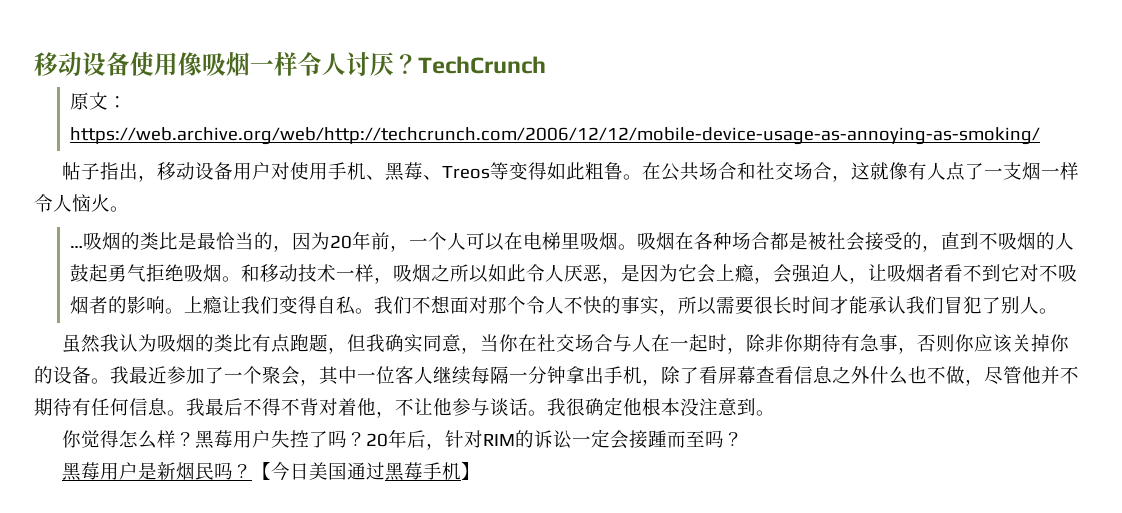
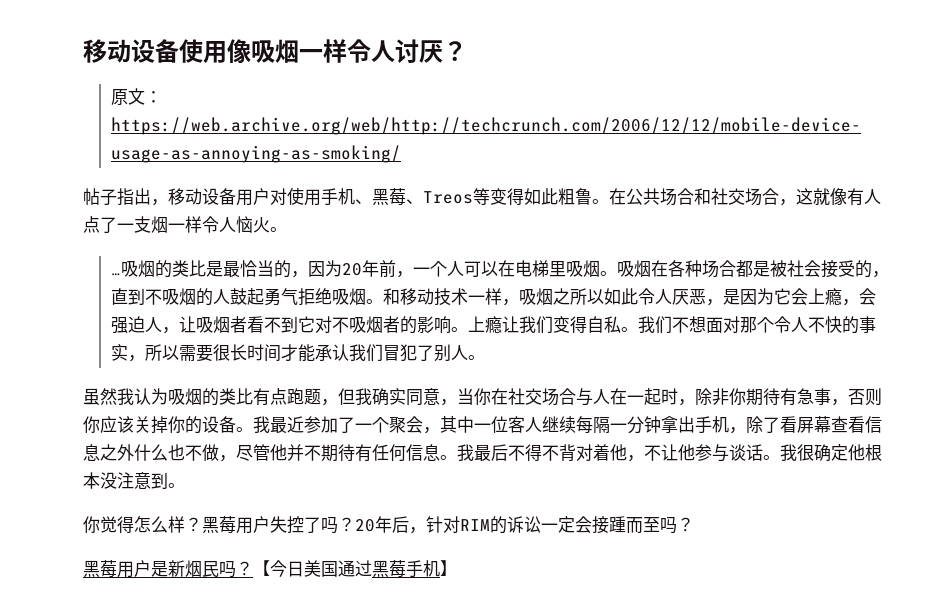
[418,56,546,74] TechCrunch -> (467, 51) none

